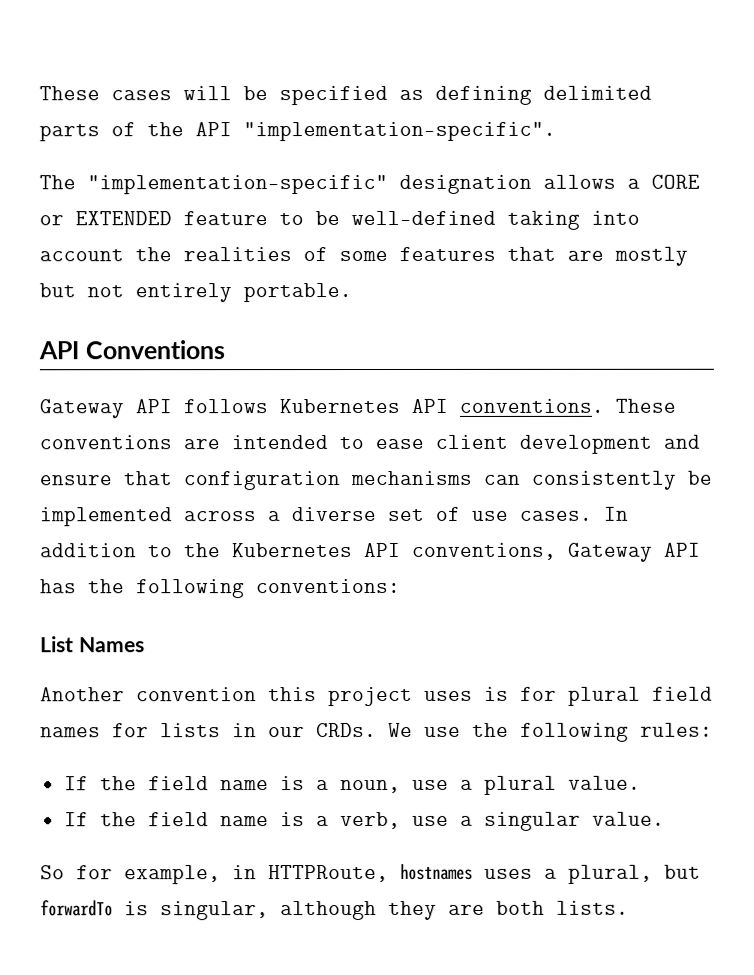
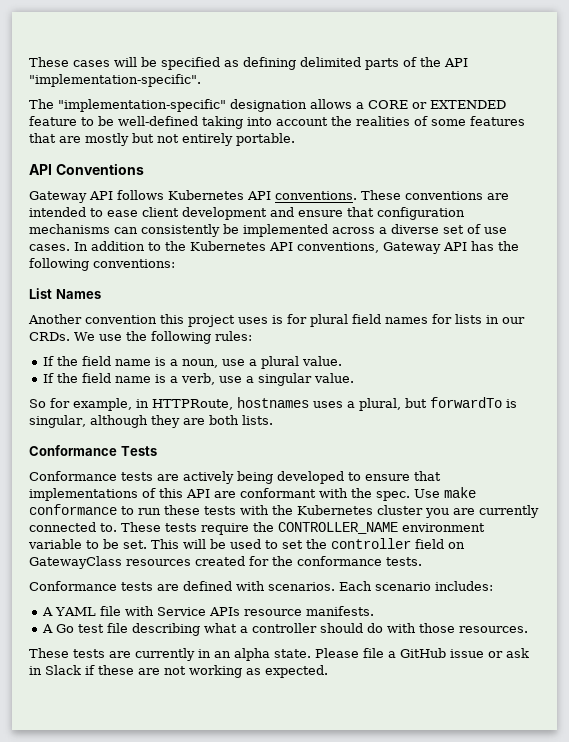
(629, 907) none -> [29,445,157,456] [29,471,441,484] [29,487,476,501] [29,504,539,518] [29,522,485,535] [28,538,465,549] [29,556,422,569] [29,581,493,591] [41,606,374,616] [41,623,528,636] [29,648,529,661] [29,665,328,678] // Conformance Tests // Conformance tests are actively being developed to ensure that implementations of this API are conformant with the spec. Use make conformance to run these tests with the Kubernetes cluster you are currently connected to. These tests require the CONTROLLER_NAME environment variable to be set. This will be used to set the controller field on GatewayClass resources created for the conformance tests. // Conformance tests are defined with scenarios. Each scenario includes: // A YAML file with Service APIs resource manifests. // A Go test file describing what a controller should do with those resources. // These tests are currently in an alpha state. Please file a GitHub issue or ask in Slack if these are not working as expected.

